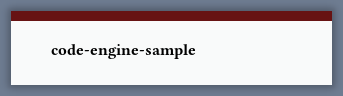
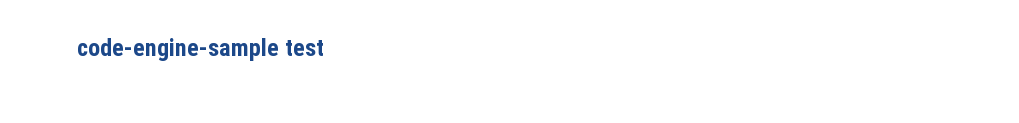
(196, 51) none -> [285,40,325,56] test

